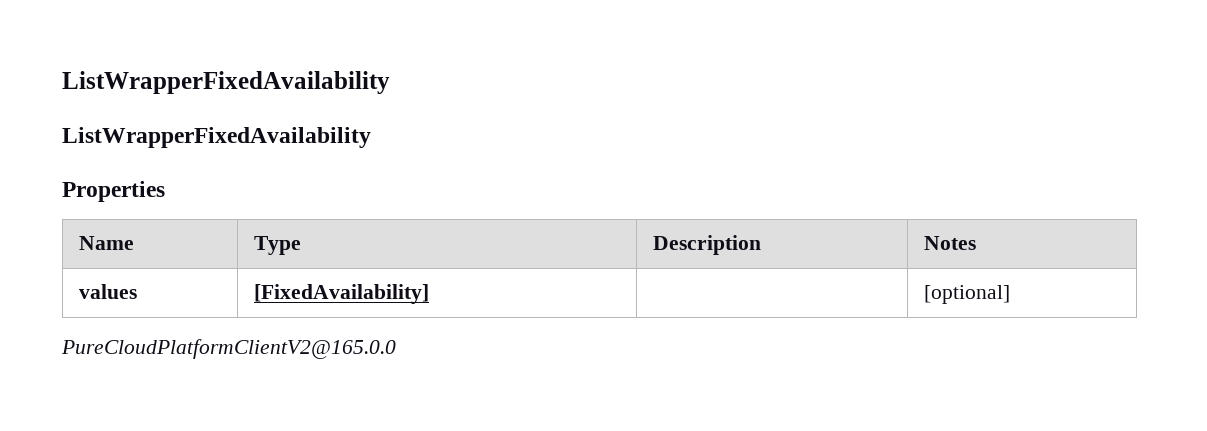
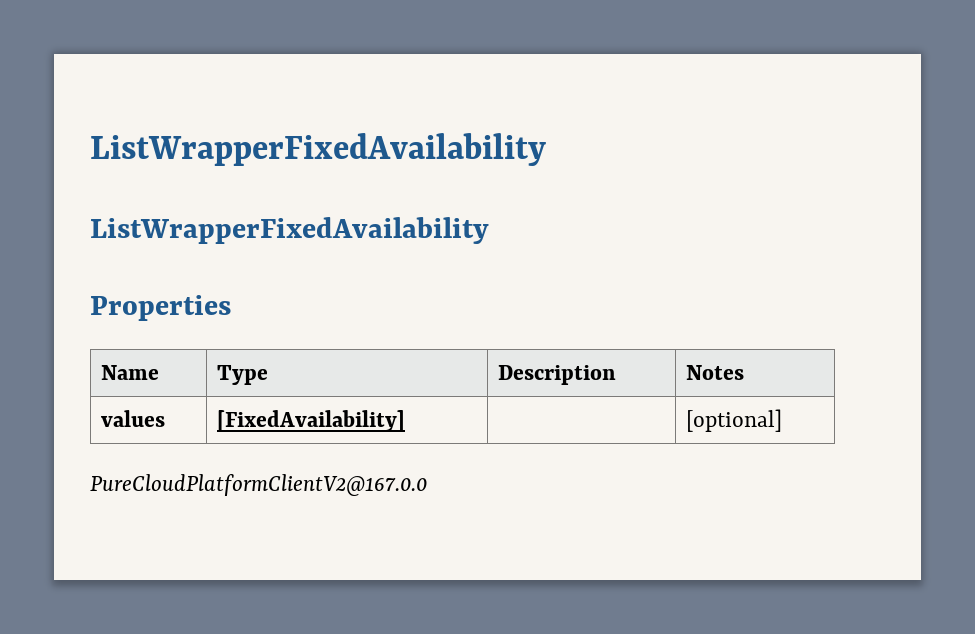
[61,339,396,359] PureCloudPlatformClientV2@165.0.0 -> [90,474,427,496] PureCloudPlatformClientV2@167.0.0

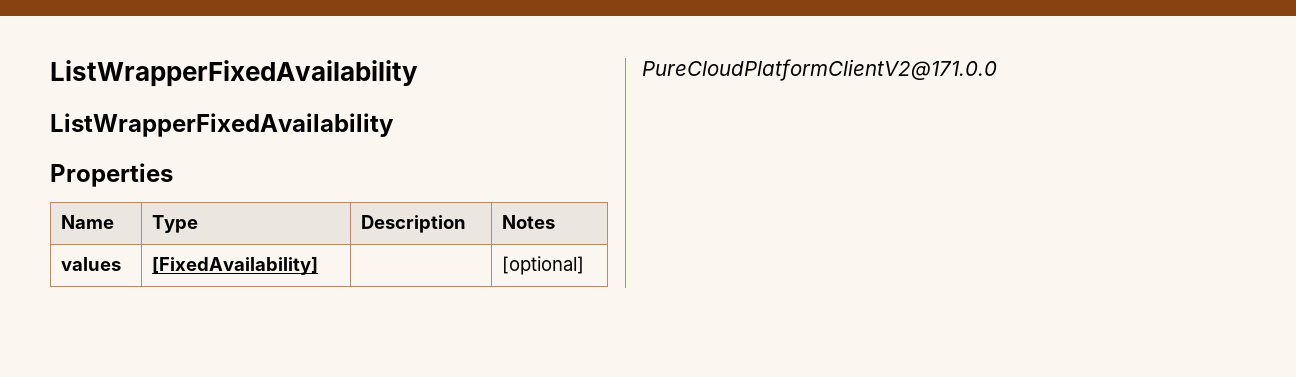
[90,474,427,496] PureCloudPlatformClientV2@167.0.0 -> [642,59,997,81] PureCloudPlatformClientV2@171.0.0

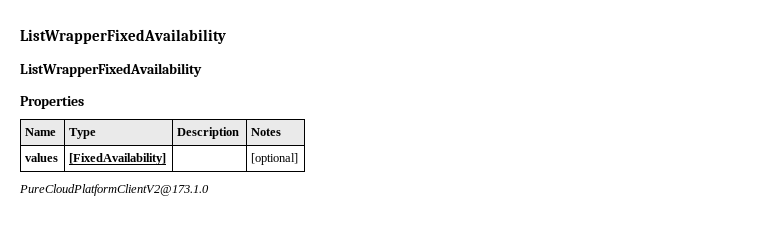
[642,59,997,81] PureCloudPlatformClientV2@171.0.0 -> [19,184,209,196] PureCloudPlatformClientV2@173.1.0

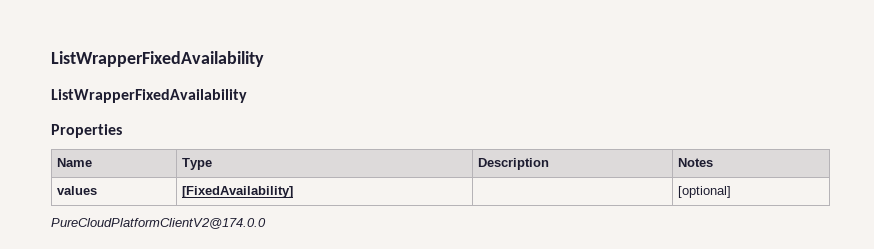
[19,184,209,196] PureCloudPlatformClientV2@173.1.0 -> [51,218,266,229] PureCloudPlatformClientV2@174.0.0

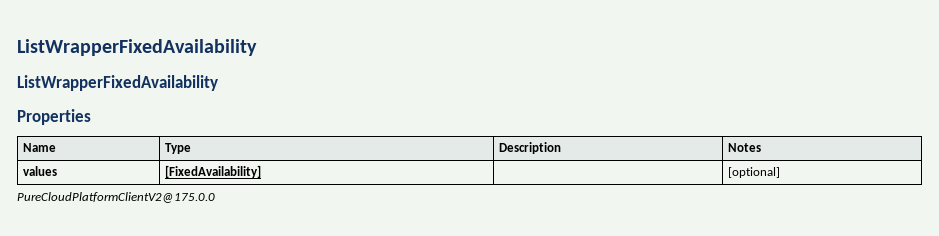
[51,218,266,229] PureCloudPlatformClientV2@174.0.0 -> [17,192,215,203] PureCloudPlatformClientV2@175.0.0

